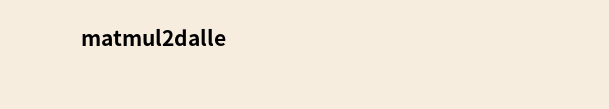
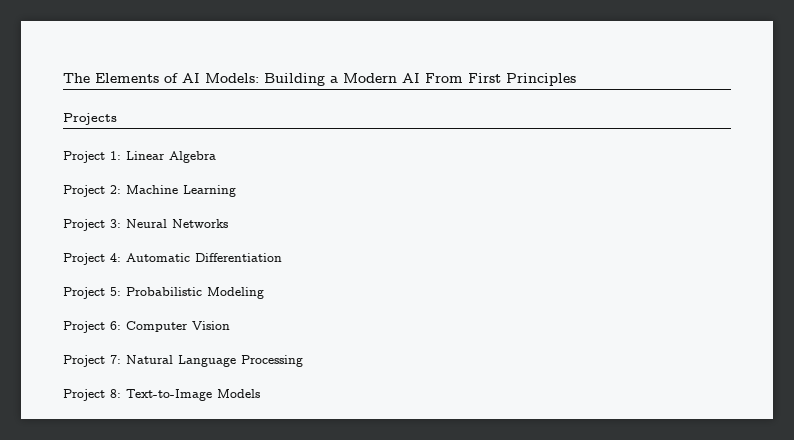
[81,28,226,46] matmul2dalle -> [63,73,576,86] [63,113,117,125] [63,151,216,163] [63,185,236,197] [63,219,228,231] [63,253,282,265] [63,287,264,299] [63,321,230,333] [63,355,303,367] [63,389,260,401] The Elements of AI Models: Building a Modern AI From First Principles // Projects // Project 1: Linear Algebra // Project 2: Machine Learning // Project 3: Neural Networks // Project 4: Automatic Differentiation // Project 5: Probabilistic Modeling // Project 6: Computer Vision // Project 7: Natural Language Processing // Project 8: Text-to-Image Models

